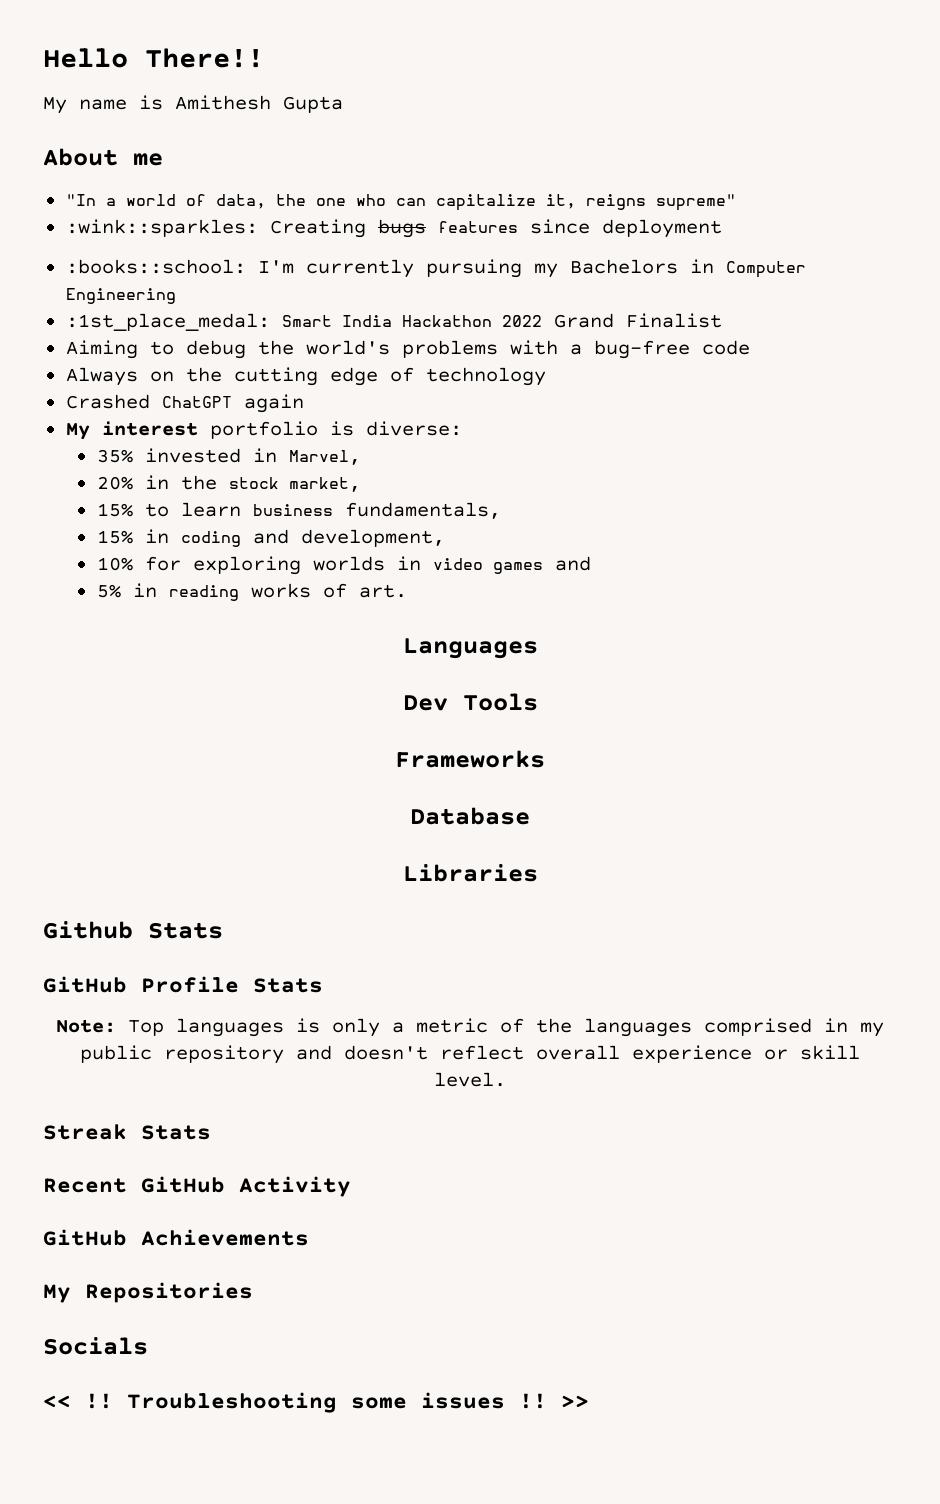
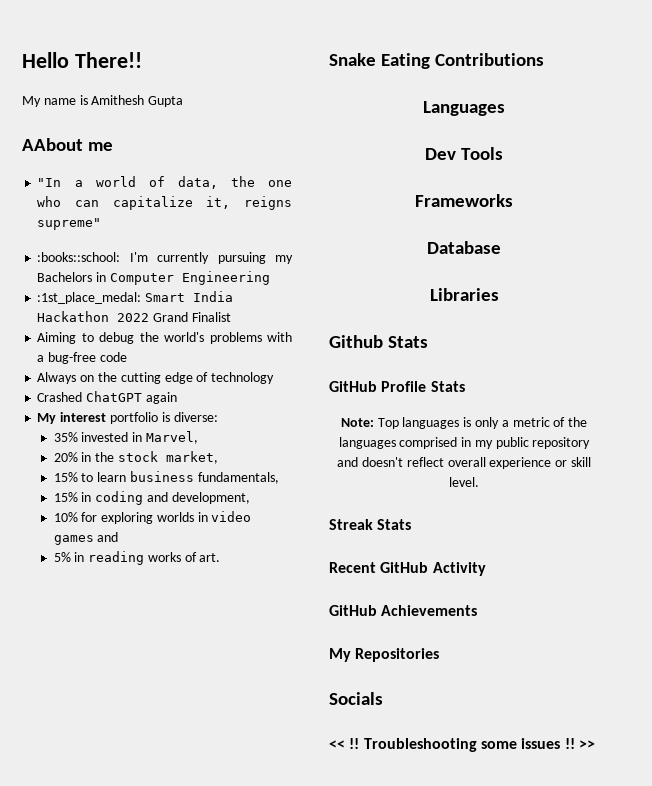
[43,148,118,166] About -> [22,138,83,151] AAbout
[65,219,722,238] // :wink::sparkles: Creating bugs features since deployment -> (102, 224) none
(407, 591) none -> [329,53,545,69] // Snake Eating Contributions

